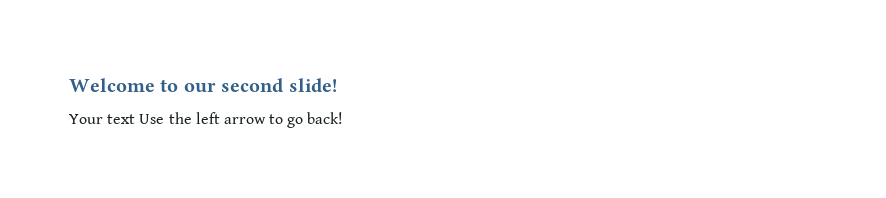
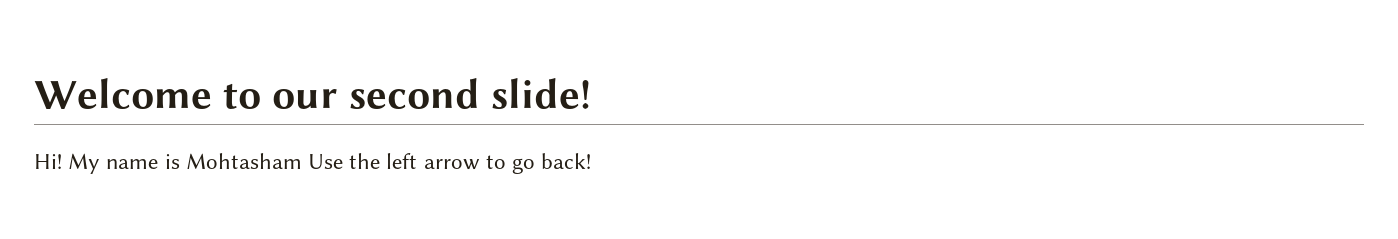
[69,114,136,124] Your text -> [34,153,302,174] Hi! My name is Mohtasham

